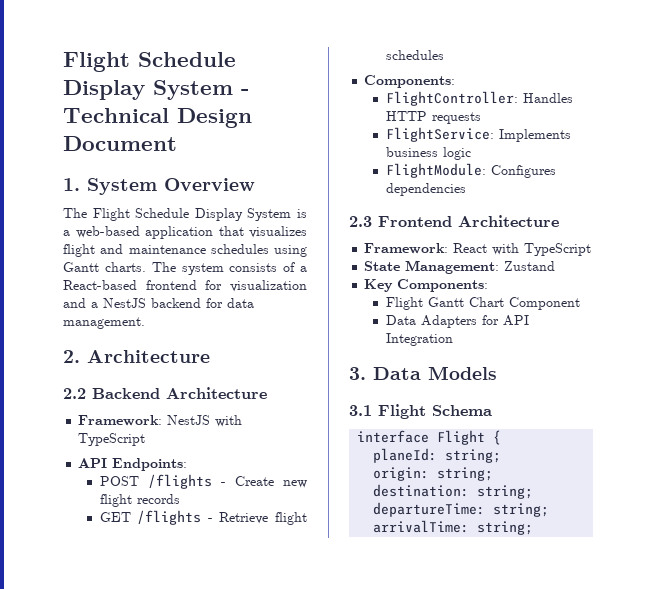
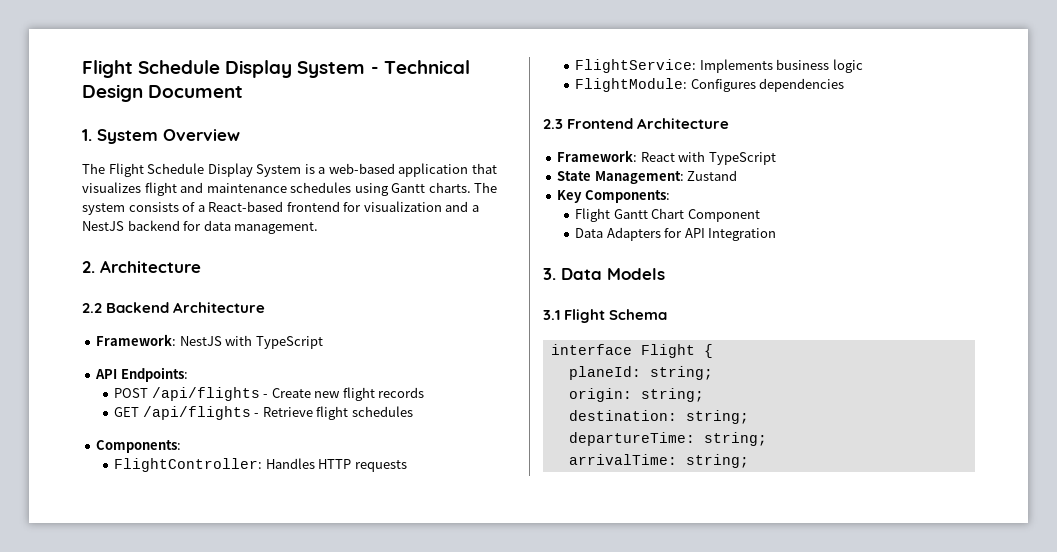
[147,474,212,489] /flights -> [151,387,260,401] /api/flights
[137,510,202,525] /flights -> [142,406,251,420] /api/flights

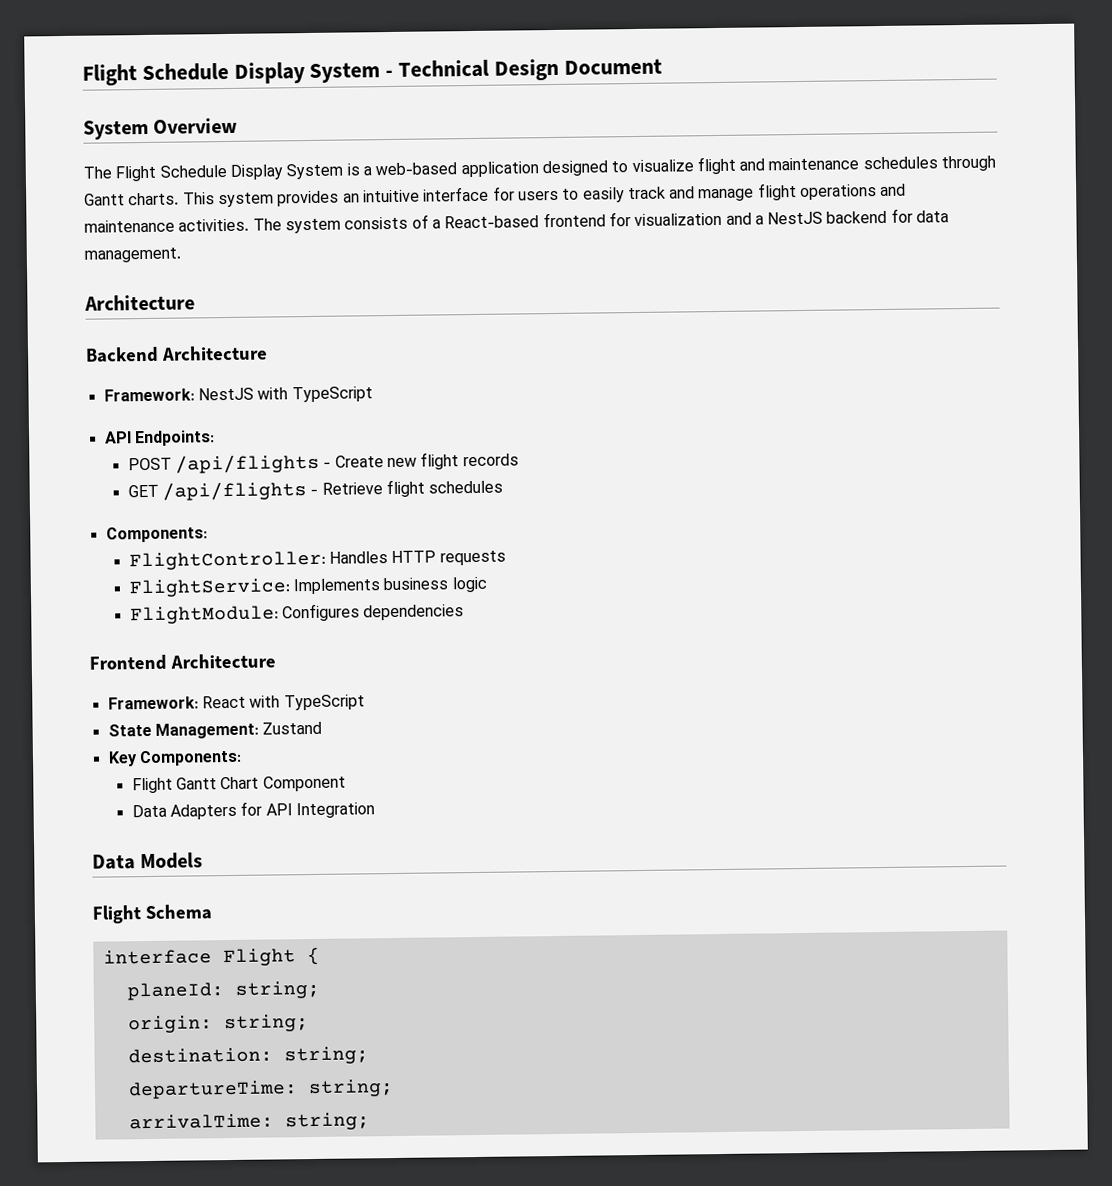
[82,129,92,141] 1. -> (662, 66) none
[471,163,497,174] [82,182,141,193] that visualizes -> [541,159,694,177] designed to visualize
[354,183,389,196] using -> [941,155,997,172] through
(471, 187) none -> [182,183,907,208] [84,218,250,233] This system provides an intuitive interface for users to easily track and manage flight operations and maintenance activities.
[82,260,201,273] [82,303,102,313] 2. Architecture // 2.2 -> [84,294,195,311] Architecture //
[543,119,563,129] 2.3 -> (465, 612) none
[543,268,556,280] 3. -> (375, 810) none
[543,310,560,320] 3.1 -> (204, 861) none

